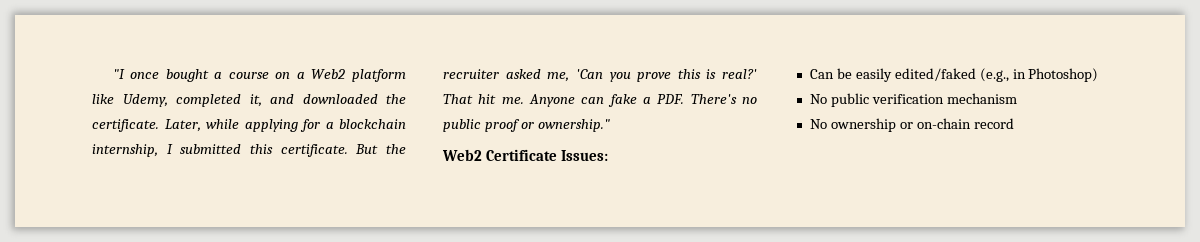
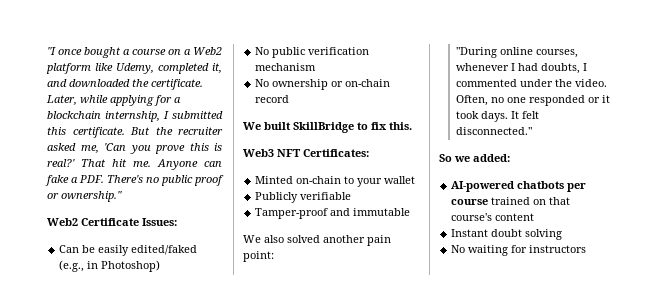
(1014, 123) none -> [243,122,412,133] [243,149,369,157] [255,176,416,187] [255,192,352,203] [255,208,411,219] [243,235,391,246] [243,251,274,262] [456,47,579,58] [456,63,588,74] [456,79,608,87] [456,95,611,106] [456,111,540,122] [456,127,533,135] [439,154,510,162] [451,181,587,192] [451,197,571,205] [451,213,535,221] [451,229,563,240] [451,245,587,256] // We built SkillBridge to fix this. // Web3 NFT Certificates: // Minted on-chain to your wallet // Publicly verifiable // Tamper-proof and immutable // We also solved another pain point: // "During online courses, whenever I had doubts, I commented under the video. Often, no one responded or it took days. It felt disconnected." // So we added: // AI-powered chatbots per course trained on that course's content // Instant doubt solving // No waiting for instructors

